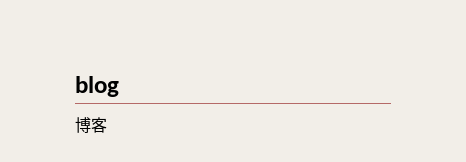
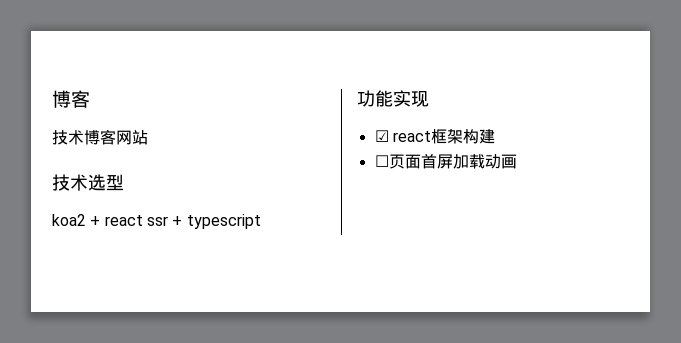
[75,76,119,97] [75,117,107,133] blog // 博客 -> [52,90,90,108] [52,129,148,145] [52,174,124,191] [52,214,261,229] [357,90,429,107] [374,129,495,144] [374,154,517,169] 博客 // 技术博客网站 // 技术选型 // koa2 + react ssr + typescript // 功能实现 // ☑ react框架构建 // ☐页面首屏加载动画

